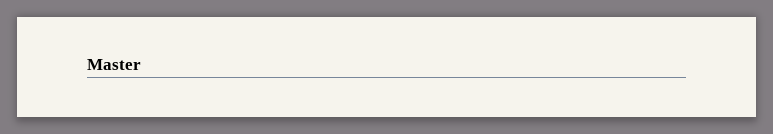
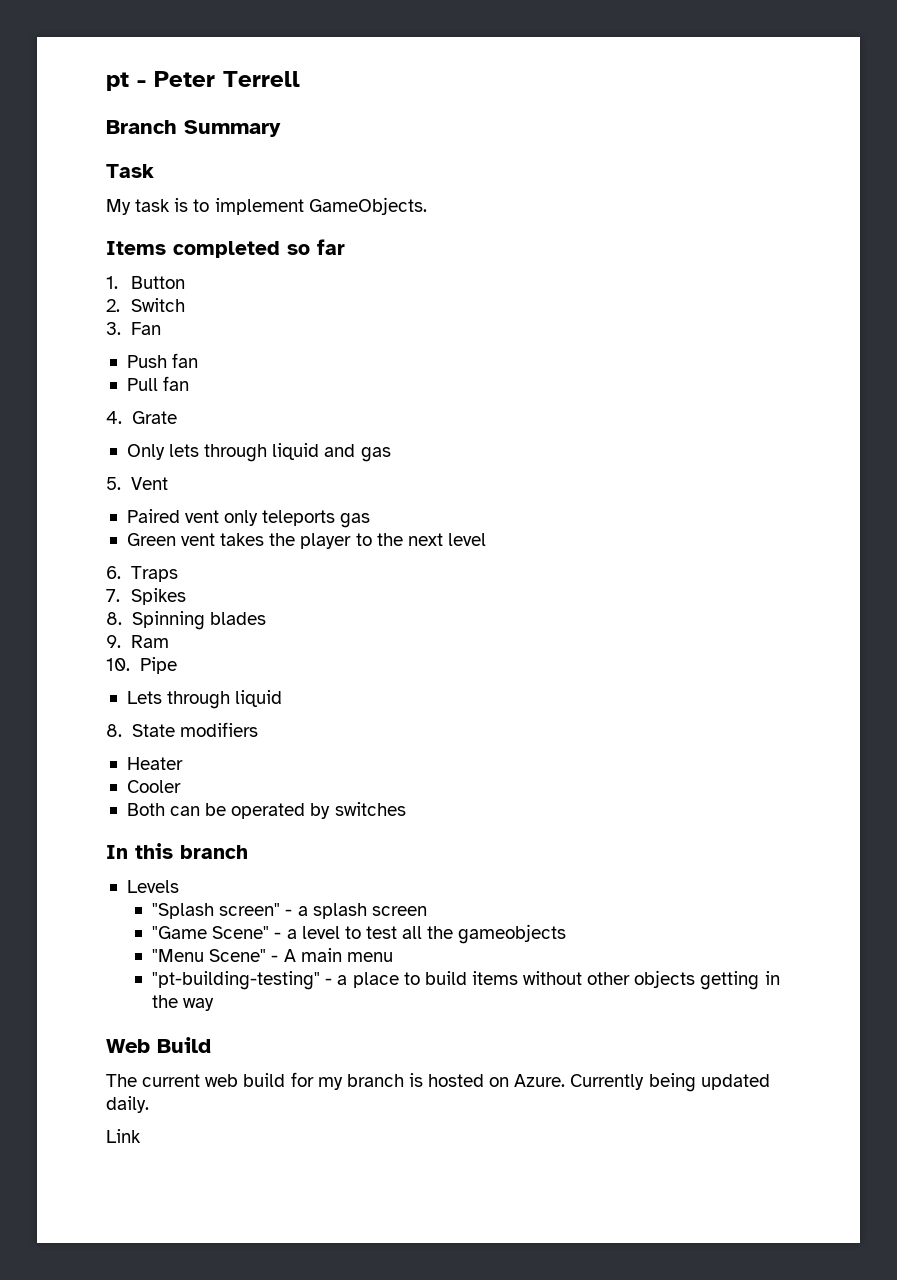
[87,59,141,70] Master -> [106,71,300,91] [106,120,281,137] [106,164,154,178] [106,197,427,215] [106,239,345,258] [106,276,186,289] [106,298,186,312] [106,322,162,335] [126,353,199,368] [126,376,190,391] [106,411,177,424] [126,443,391,462] [106,477,169,490] [126,509,371,528] [126,533,486,549] [106,566,179,582] [106,588,187,605] [106,611,266,630] [106,635,170,648] [106,657,177,674] [126,690,283,709] [106,722,258,737] [126,757,183,770] [126,780,181,793] [126,802,406,819] [106,843,248,859] [126,880,179,893] [152,903,427,919] [152,924,567,944] [152,948,393,962] [152,970,780,990] [152,995,215,1011] [106,1037,211,1053] [106,1072,770,1092] [106,1096,149,1113] [106,1129,141,1143] pt - Peter Terrell // Branch Summary // Task // My task is to implement GameObjects. // Items completed so far // 1. Button // 2. Switch // 3. Fan // Push fan // Pull fan // 4. Grate // Only lets through liquid and gas // 5. Vent // Paired vent only teleports gas // Green vent takes the player to the next level // 6. Traps // 7. Spikes // 8. Spinning blades // 9. Ram // 10. Pipe // Lets through liquid // 8. State modifiers // Heater // Cooler // Both can be operated by switches // In this branch // Levels // "Splash screen" - a splash screen // "Game Scene" - a level to test all the gameobjects // "Menu Scene" - A main menu // "pt-building-testing" - a place to build items without other objects getting in the way // Web Build // The current web build for my branch is hosted on Azure. Currently being updated daily. // Link

